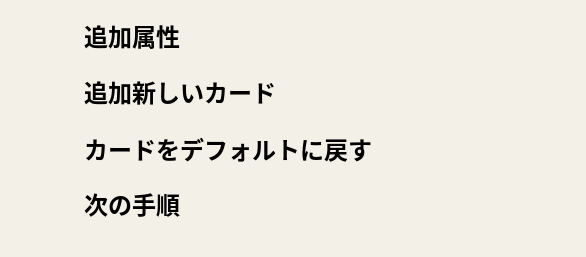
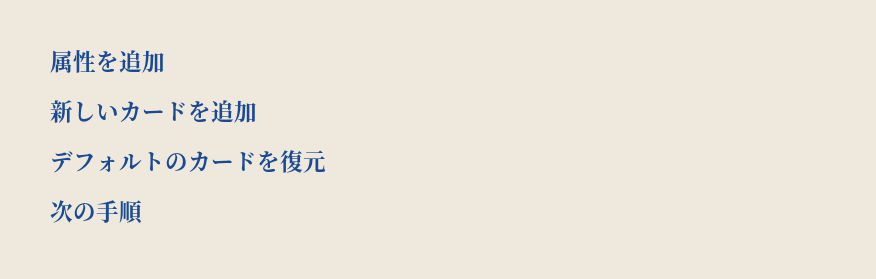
[84,25,180,49] [84,81,132,105] 追加属性 // 追加 -> [50,50,165,73] 属性を追加 //
[84,139,180,161] // カードを -> [188,100,257,123] を追加 //
[300,139,372,162] に戻す -> [165,150,326,173] のカードを復元

